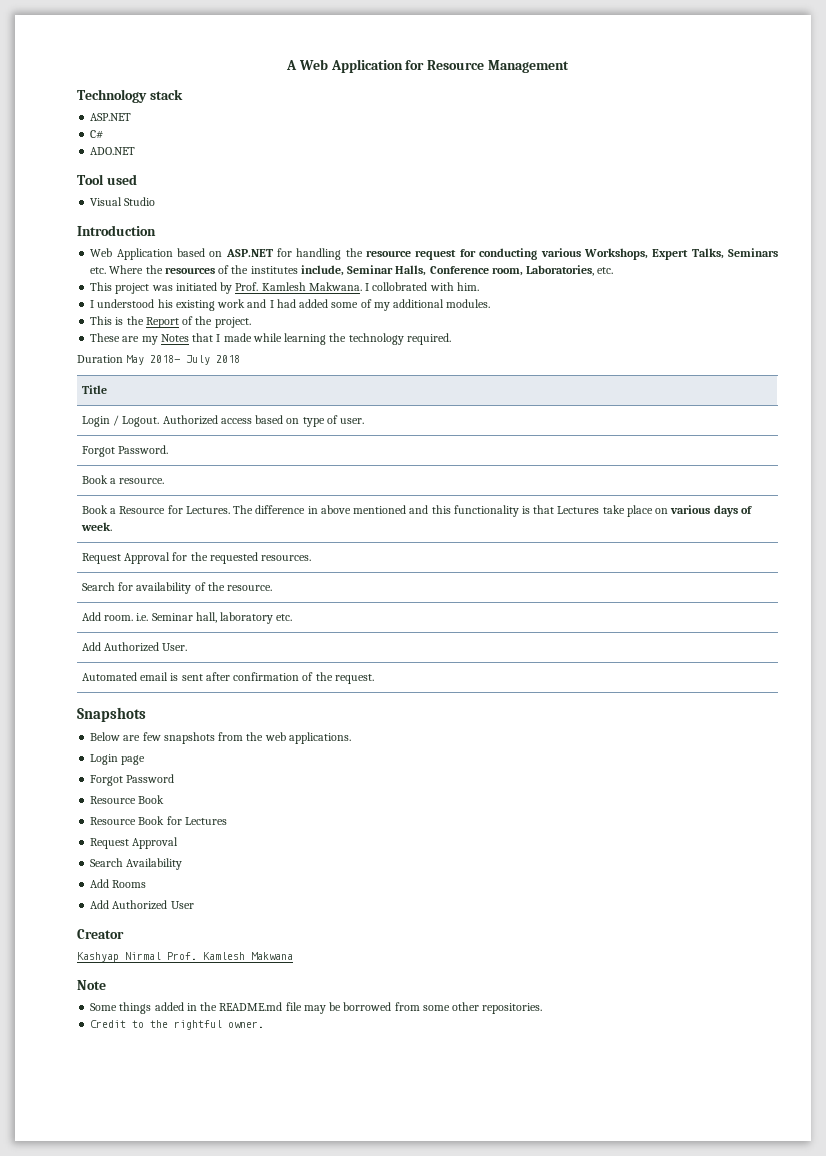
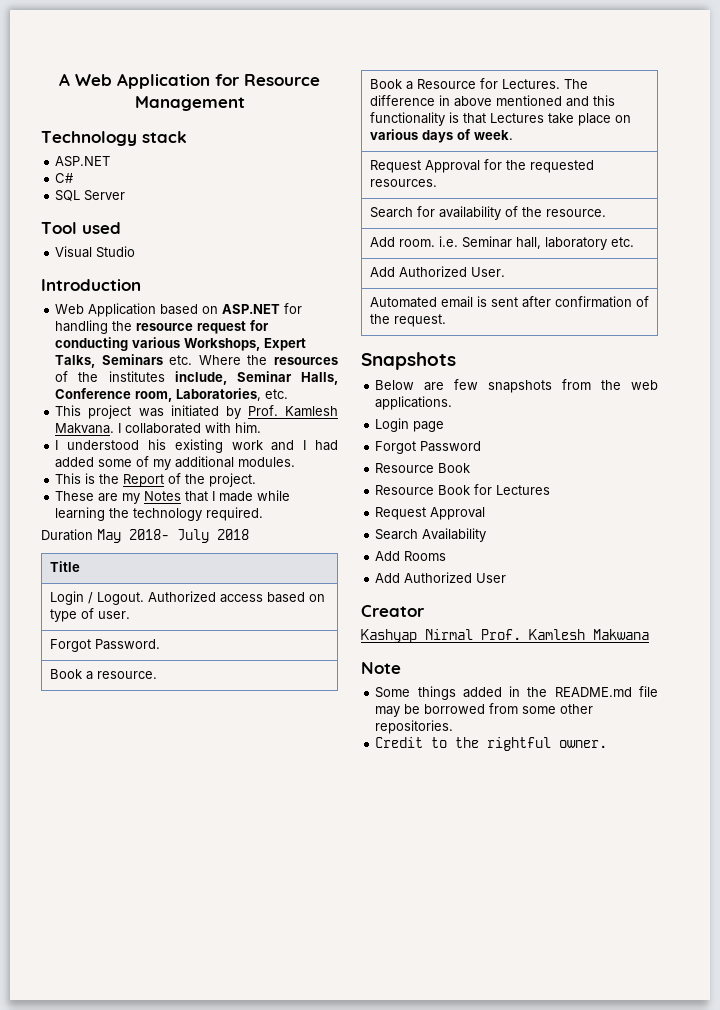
[90,147,136,155] ADO.NET -> [55,190,126,201] SQL Server
[308,282,428,291] Makwana. I collobrated -> [55,423,202,434] Makvana. I collaborated

